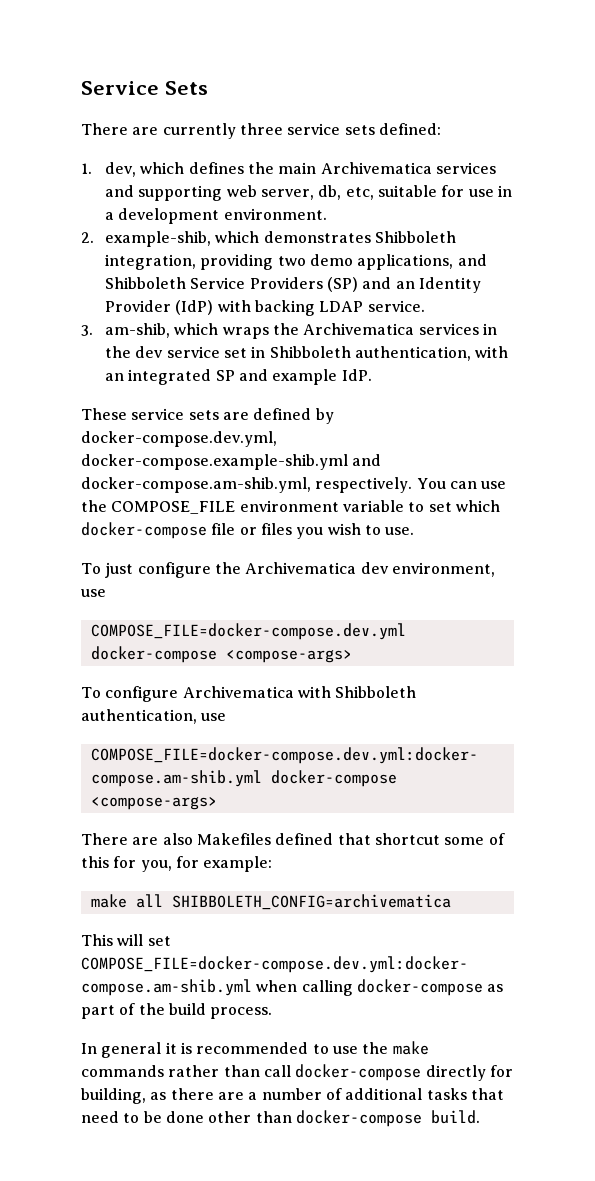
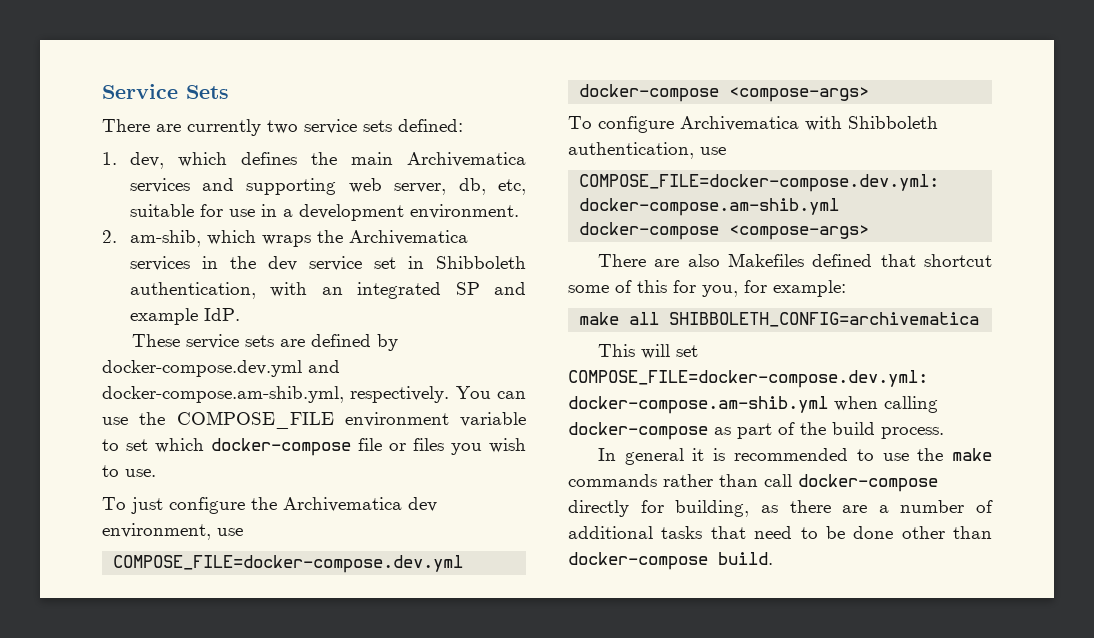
[239,123,283,135] three -> [267,120,298,134] two
[105,231,457,247] [105,254,487,270] [105,277,482,293] [105,300,425,316] [81,325,93,336] example-shib, which demonstrates Shibboleth integration, providing two demo applications, and Shibboleth Service Providers (SP) and an Identity Provider (IdP) with backing LDAP service. // 3. -> (117, 236) none
[81,431,277,447] [81,454,348,470] docker-compose.dev.yml, docker-compose.example-shib.yml -> [102,360,302,377] docker-compose.dev.yml

